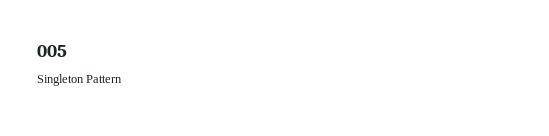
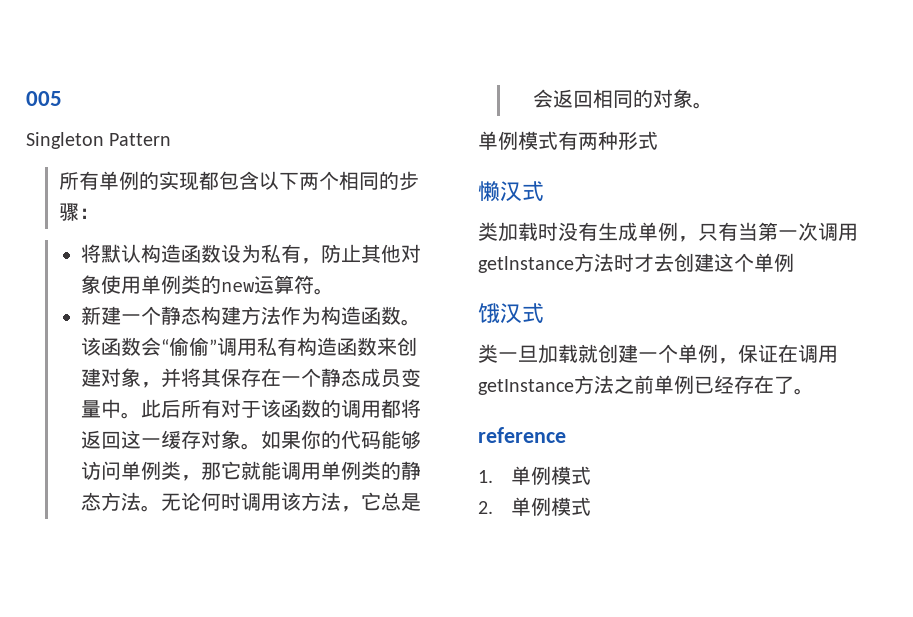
(123, 79) none -> [59,171,420,191] [59,203,100,221] [81,244,422,264] [81,275,335,295] [81,306,422,326] [81,337,418,356] [81,368,422,388] [81,399,422,419] [81,430,422,450] [81,461,422,481] [81,492,422,512] [533,89,714,109] [478,131,658,150] [478,181,544,202] [478,222,858,242] [478,253,794,273] [478,303,544,323] [478,344,838,364] [478,375,814,395] [478,427,566,443] [478,466,592,485] [478,497,592,516] // 所有单例的实现都包含以下两个相同的步骤： // 将默认构造函数设为私有，防止其他对象使用单例类的new运算符。 // 新建一个静态构建方法作为构造函数。该函数会“偷偷”调用私有构造函数来创建对象，并将其保存在一个静态成员变量中。此后所有对于该函数的调用都将返回这一缓存对象。如果你的代码能够访问单例类，那它就能调用单例类的静态方法。无论何时调用该方法，它总是会返回相同的对象。 // 单例模式有两种形式 // 懒汉式 // 类加载时没有生成单例，只有当第一次调用getlnstance方法时才去创建这个单例 // 饿汉式 // 类一旦加载就创建一个单例，保证在调用getInstance方法之前单例已经存在了。 // reference // 1.单例模式 // 2.单例模式

